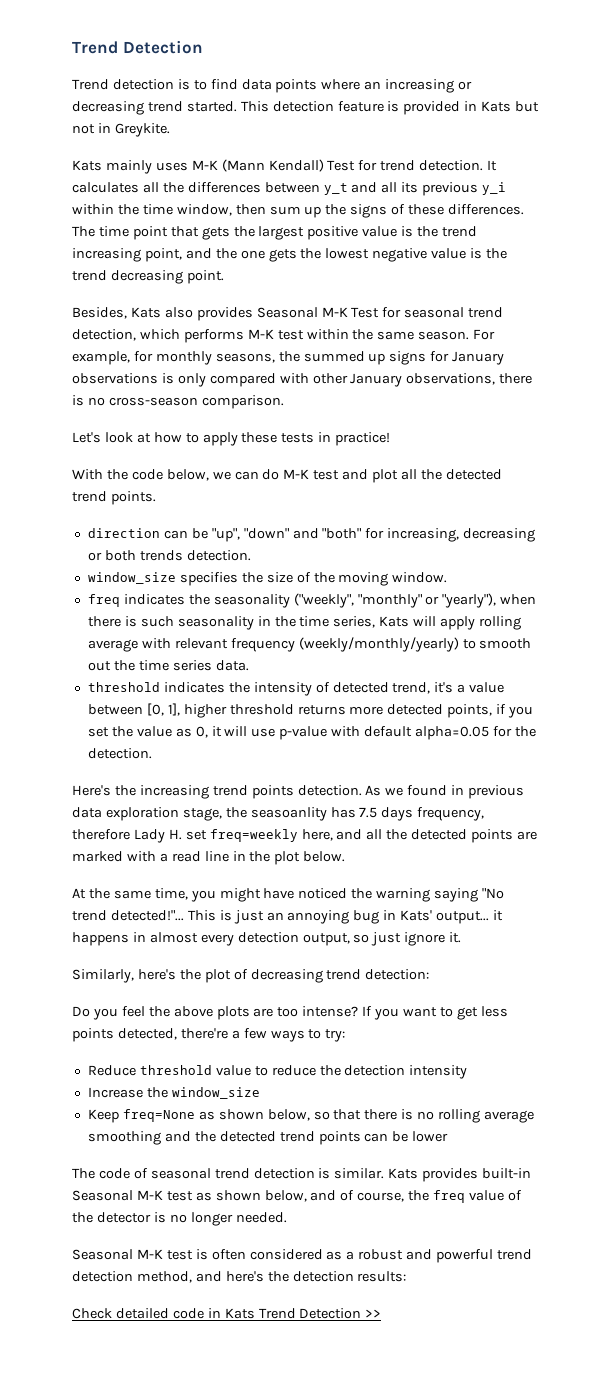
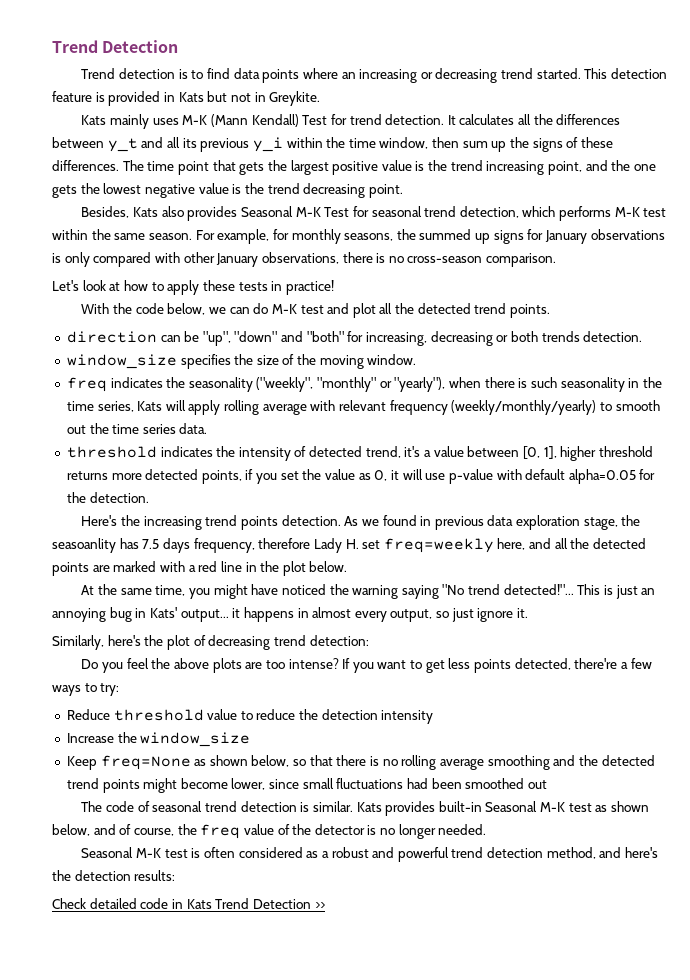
[171,851,201,862] read -> [198,561,218,572] red
[237,932,299,943] detection -> (387, 616) none
[364,1131,449,1142] can be lower -> [143,778,547,793] might become lower, since small fluctuations had been smoothed out

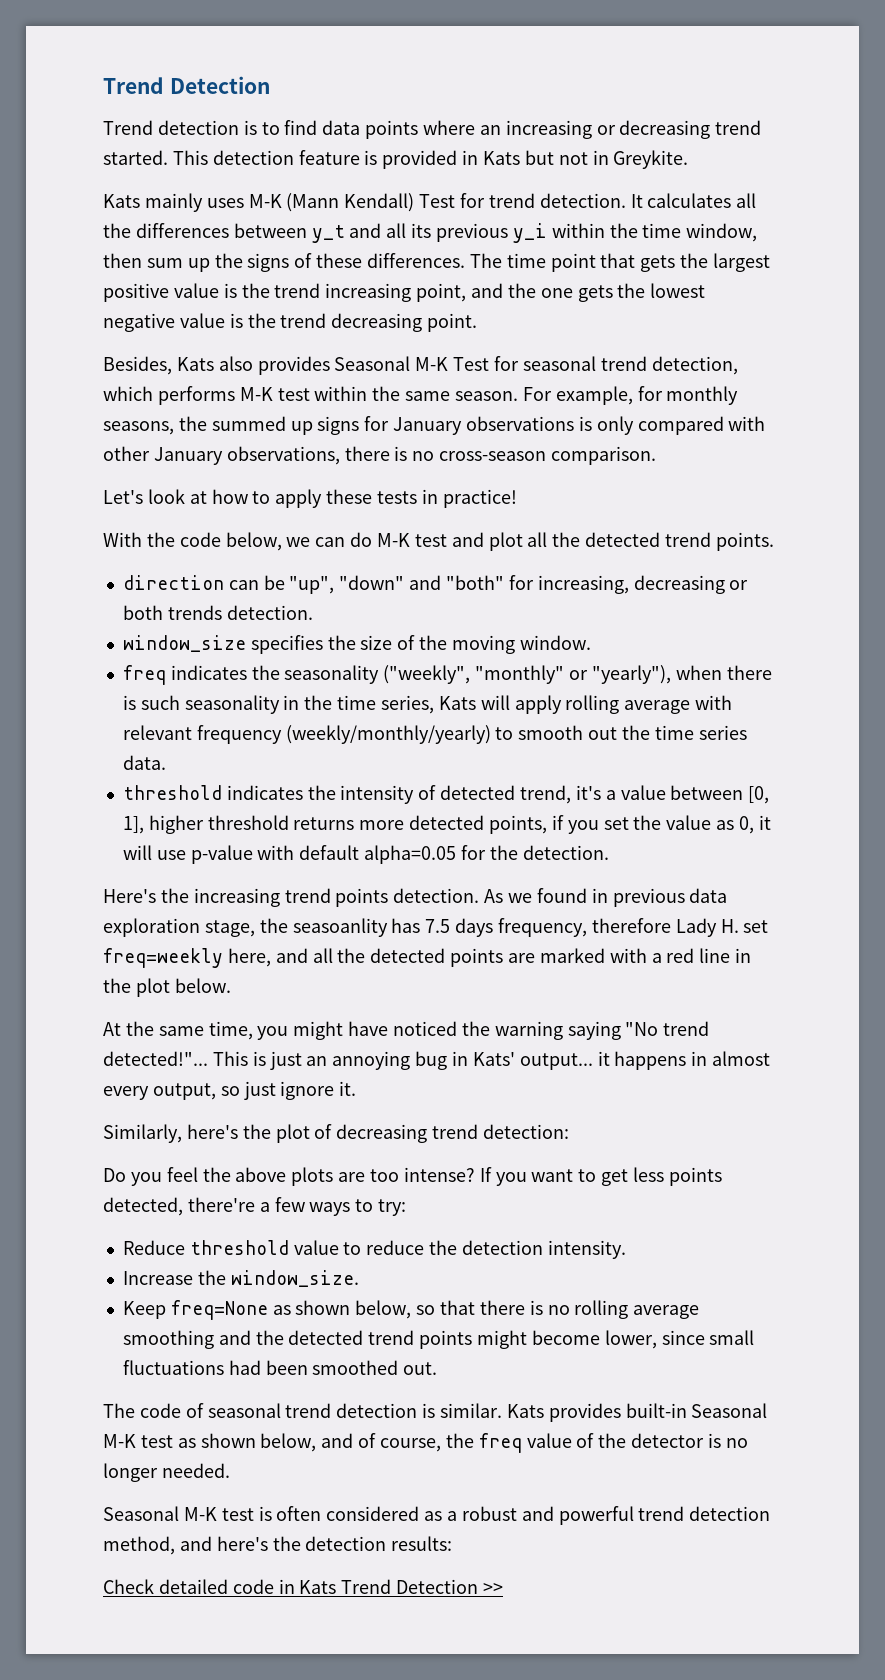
[381,710,434,724] intensity -> [547,1240,626,1259] intensity.
[140,732,251,747] window_size -> [230,1270,359,1287] window_size.
[527,780,547,789] out -> [403,1362,438,1375] out.

